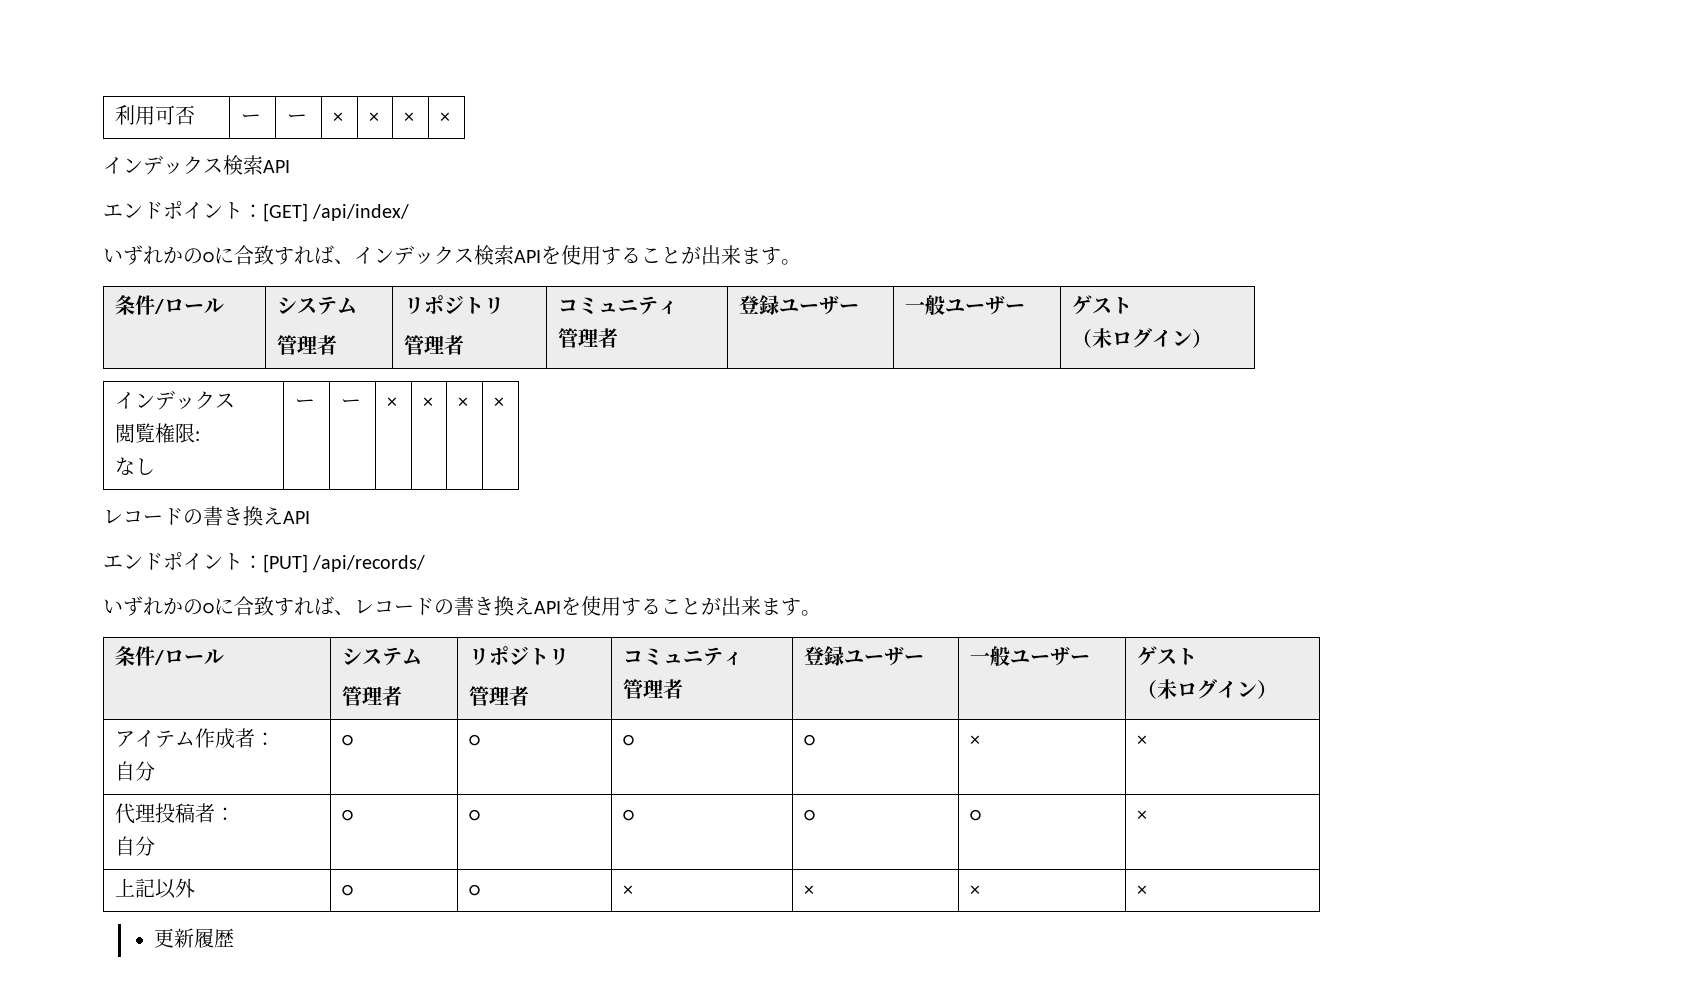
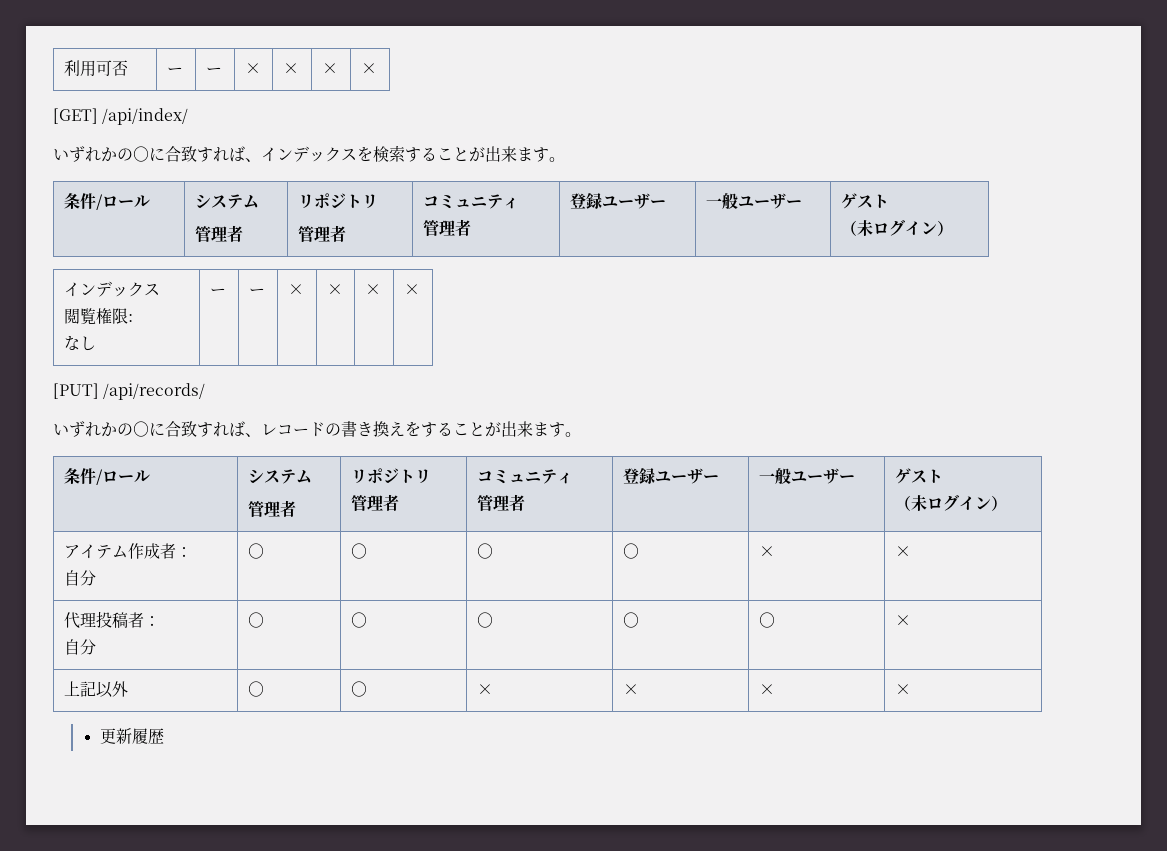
[103,155,290,175] [103,201,263,219] インデックス検索API // エンドポイント： -> (377, 68) none
[474,245,601,265] 検索APIを使用 -> [357,145,405,162] を検索
[103,506,310,526] [103,552,263,570] レコードの書き換えAPI // エンドポイント： -> (420, 289) none
[534,596,621,616] APIを使用 -> [405,421,421,437] を

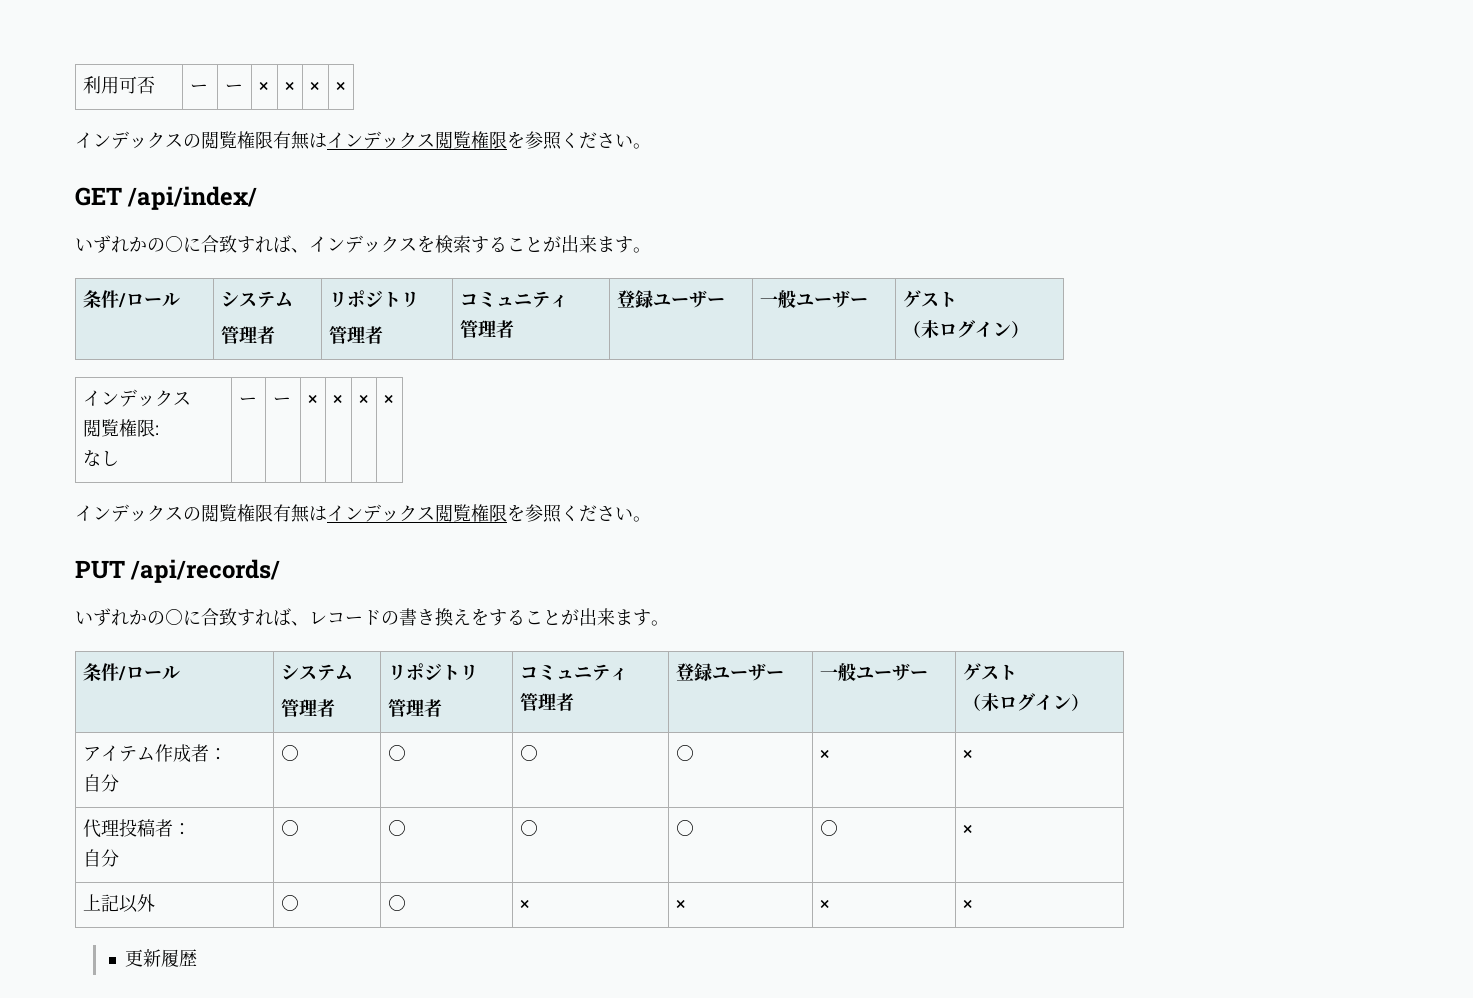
[53,108,98,124] [GET] -> [75,131,651,150] [75,187,122,206] インデックスの閲覧権限有無はインデックス閲覧権限を参照ください。 // GET
[53,383,99,399] [PUT] -> [75,504,651,523] [75,560,125,579] インデックスの閲覧権限有無はインデックス閲覧権限を参照ください。 // PUT

